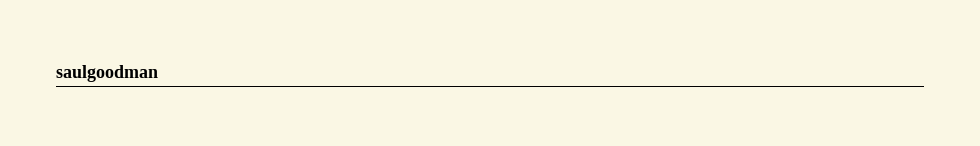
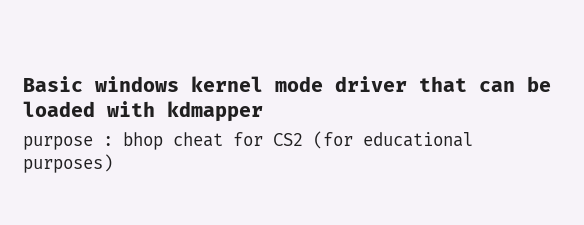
[56,65,158,82] saulgoodman -> [23,76,551,92] [23,101,263,122] [23,131,473,150] [23,154,113,173] Basic windows kernel mode driver that can be loaded with kdmapper // purpose : bhop cheat for CS2 (for educational purposes)

